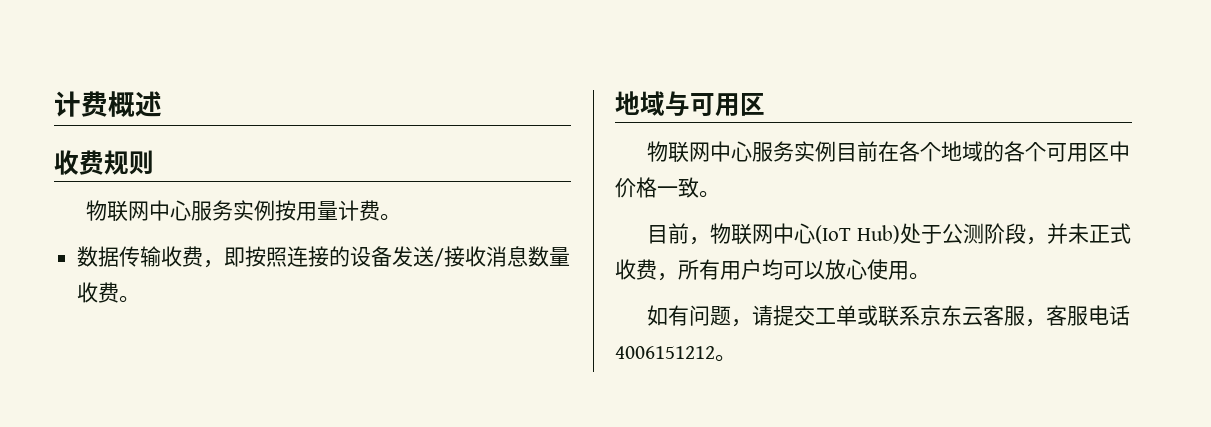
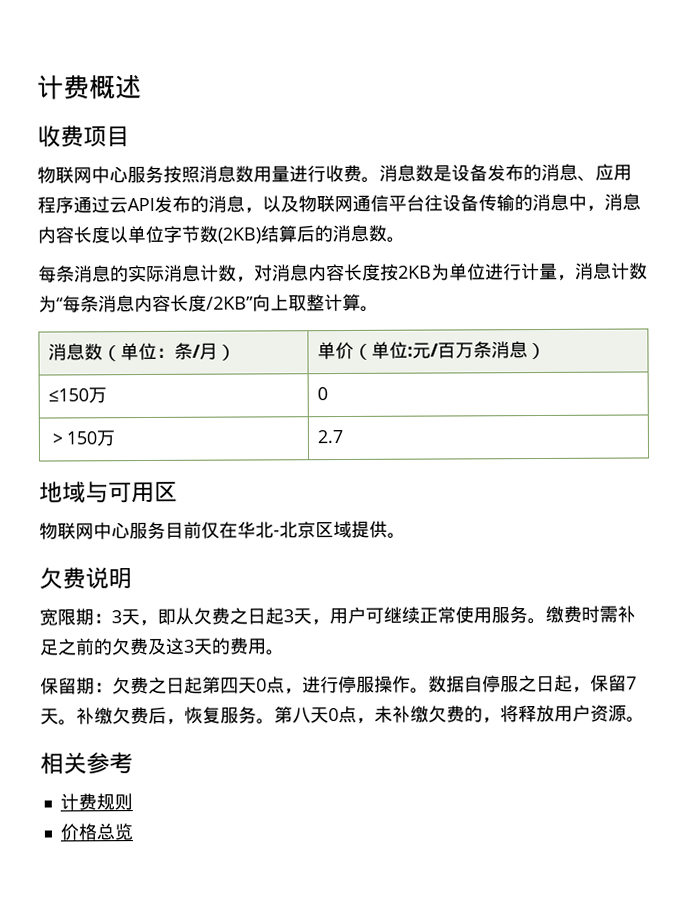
[104,150,154,175] [86,200,402,222] [77,246,571,268] [77,282,141,303] 规则 // 物联网中心服务实例按用量计费。 // 数据传输收费，即按照连接的设备发送/接收消息数量收费。 -> [83,126,130,148] [37,163,632,184] [37,193,641,214] [37,224,405,244] [38,262,648,283] [38,293,379,313] [48,342,237,362] [317,341,547,360] [48,387,108,404] [317,387,329,401] [48,430,116,447] [317,430,344,444] 项目 // 物联网中心服务按照消息数用量进行收费。消息数是设备发布的消息、应用程序通过云API发布的消息，以及物联网通信平台往设备传输的消息中，消息内容长度以单位字节数(2KB)结算后的消息数。 // 每条消息的实际消息计数，对消息内容长度按2KB为单位进行计量，消息计数为“每条消息内容长度/2KB”向上取整计算。 // 消息数（单位：条/月） | 单价（单位:元/百万条消息） // ≤150万 | 0 // ＞150万 | 2.7
[794,141,1131,162] [615,177,720,198] [647,223,1131,245] [615,259,930,281] [647,305,1131,327] [615,346,736,362] 实例目前在各个地域的各个可用区中价格一致。 // 目前，物联网中心(IoT Hub)处于公测阶段，并未正式收费，所有用户均可以放心使用。 // 如有问题，请提交工单或联系京东云客服，客服电话4006151212。 -> [165,520,406,539] [39,567,132,590] [39,605,636,627] [39,637,285,656] [40,674,637,695] [40,704,645,726] [40,752,133,775] [59,793,133,811] [59,823,133,841] 目前仅在华北-北京区域提供。 // 欠费说明 // 宽限期：3天，即从欠费之日起3天，用户可继续正常使用服务。缴费时需补足之前的欠费及这3天的费用。 // 保留期：欠费之日起第四天0点，进行停服操作。数据自停服之日起，保留7天。补缴欠费后，恢复服务。第八天0点，未补缴欠费的，将释放用户资源。 // 相关参考 // 计费规则 // 价格总览

